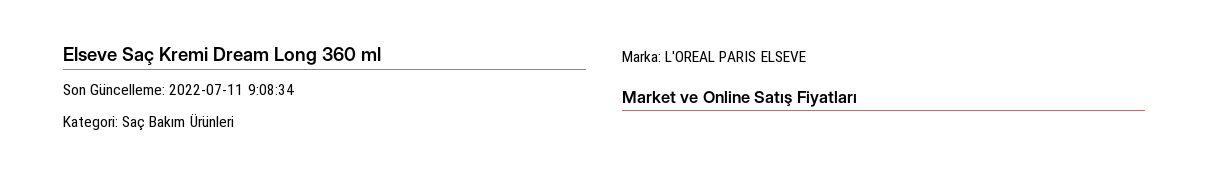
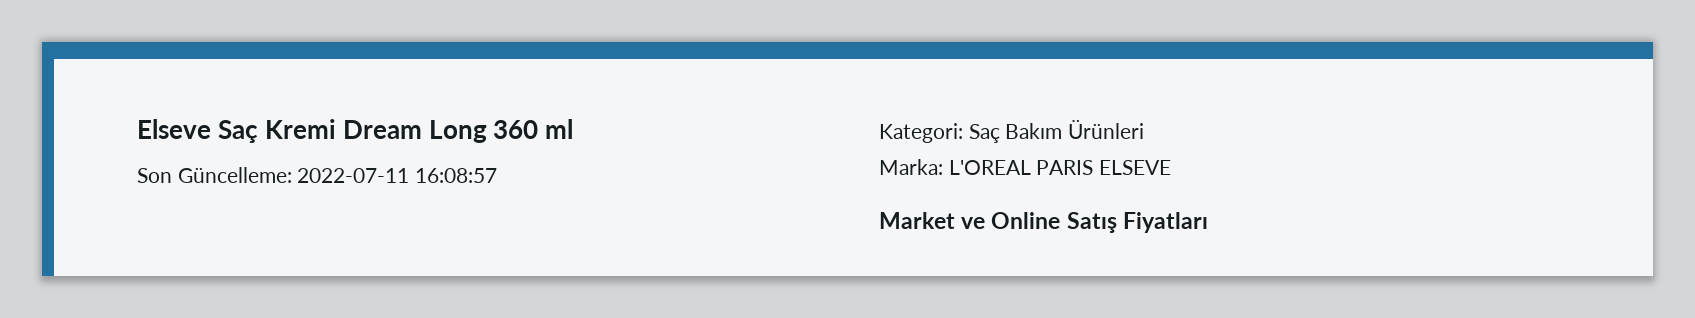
[247,84,294,95] 9:08:34 -> [415,168,498,183] 16:08:57

